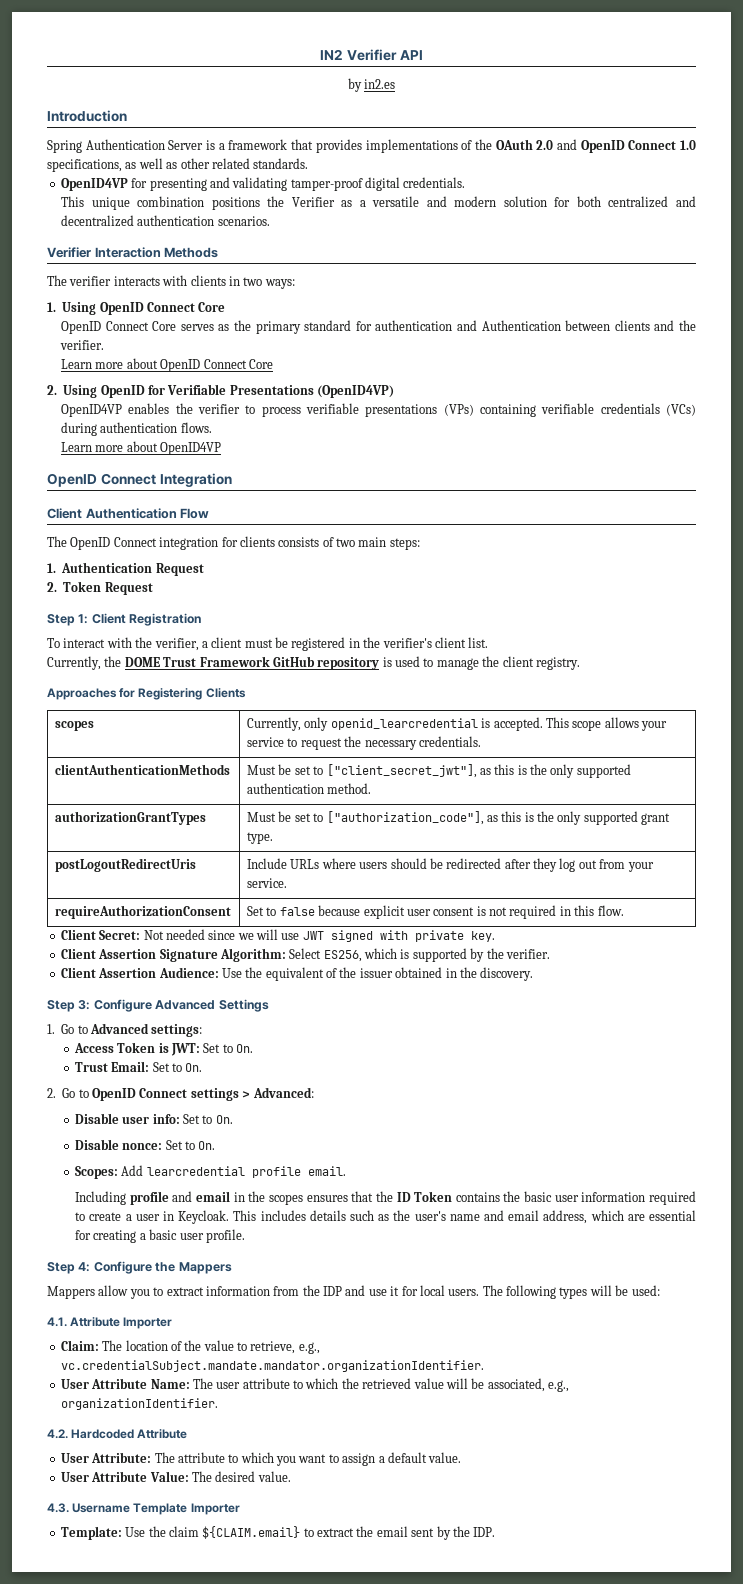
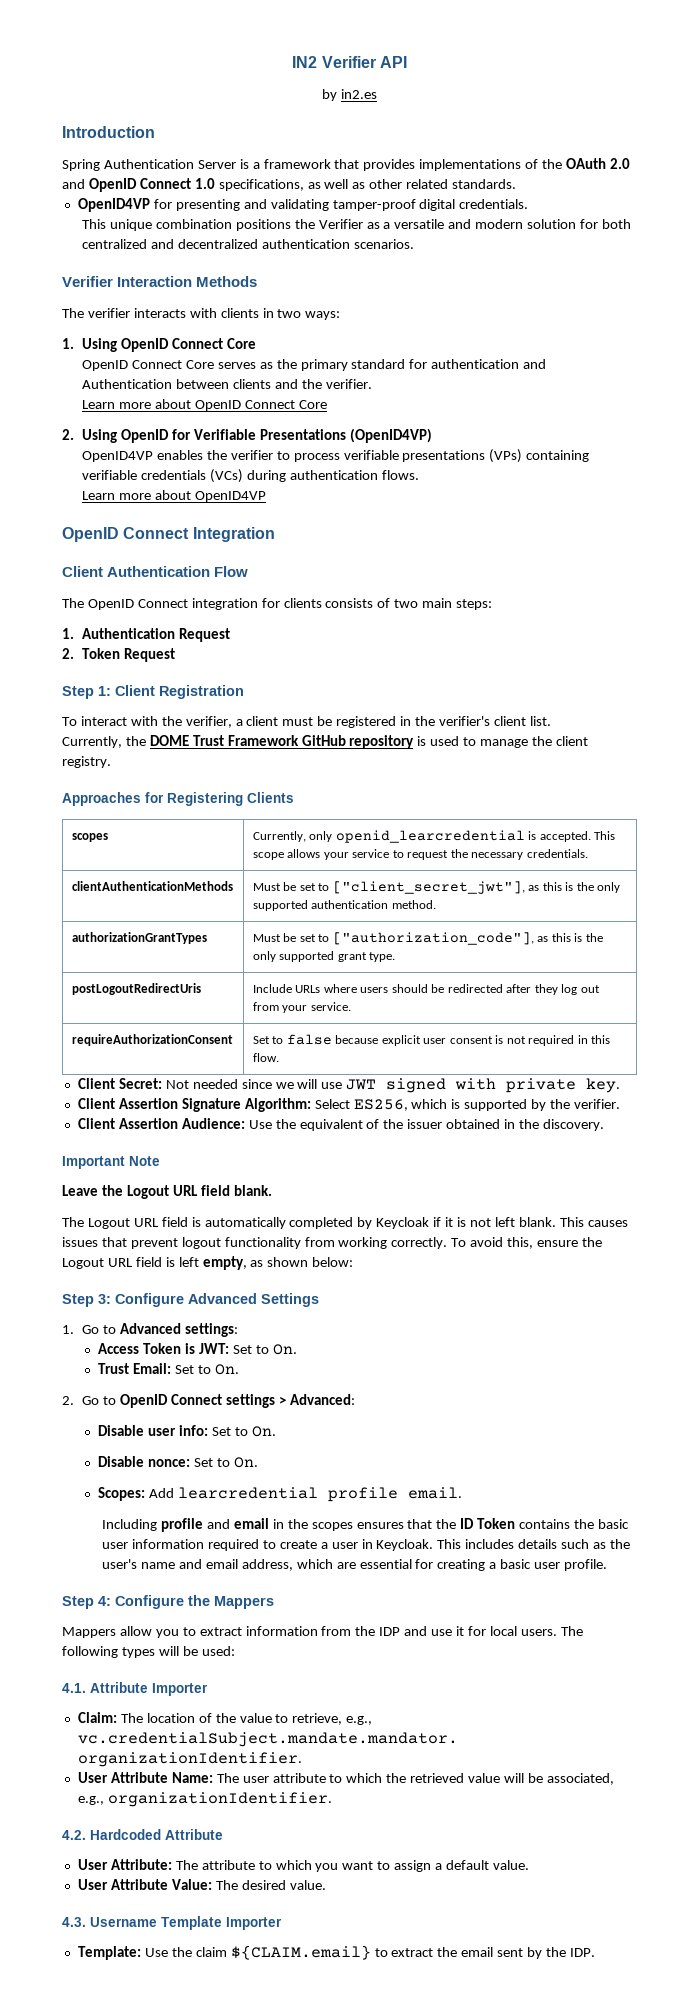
(534, 974) none -> [62,1156,160,1169] [62,1185,272,1199] [62,1217,628,1229] [62,1237,602,1249] [62,1256,354,1270] // Important Note // Leave the Logout URL field blank. // The Logout URL field is automatically completed by Keycloak if it is not left blank. This causes issues that prevent logout functionality from working correctly. To avoid this, ensure the Logout URL field is left empty, as shown below:

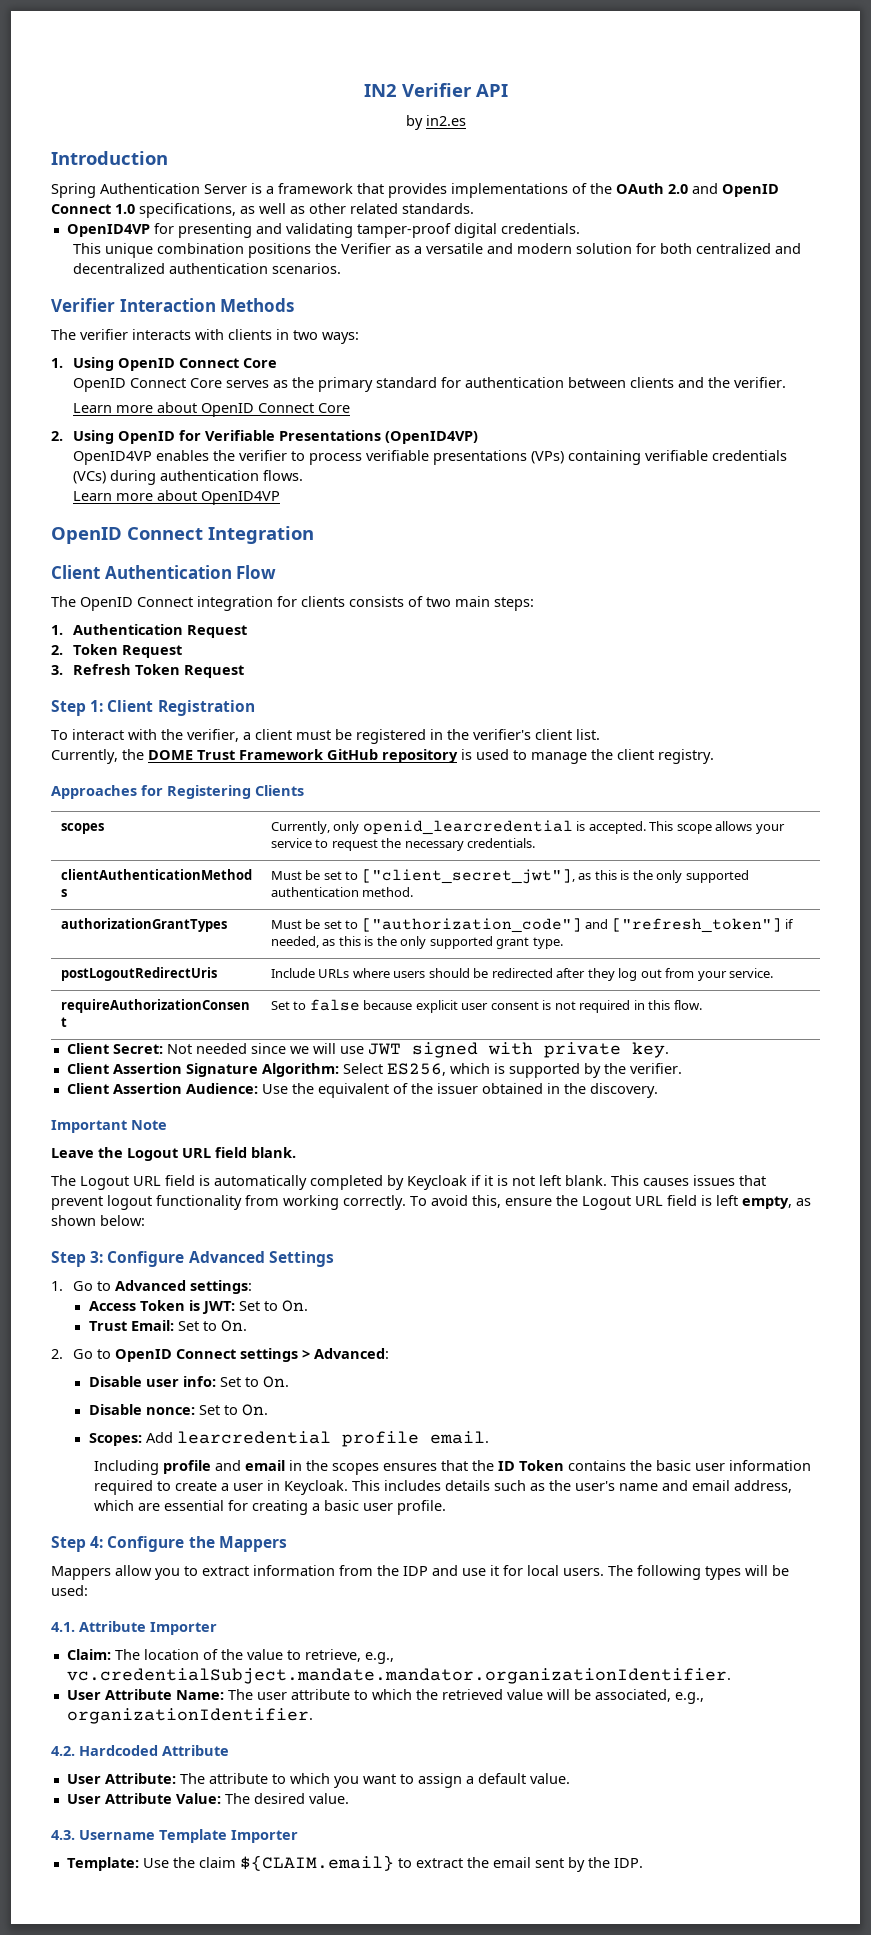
[523,359,547,369] [82,379,173,389] and Authentication -> (564, 382) none
(175, 655) none -> [51,664,244,678] // 3. Refresh Token Request
[332,932,534,945] ["authorization_code"], -> [361,918,795,933] [270,936,319,948] ["authorization_code"] and ["refresh_token"] if needed,

